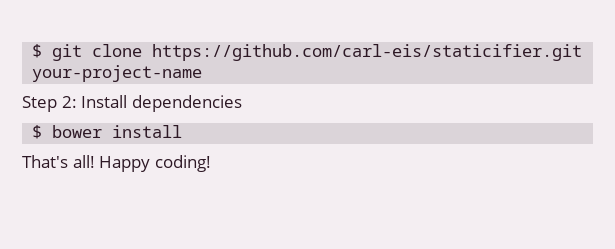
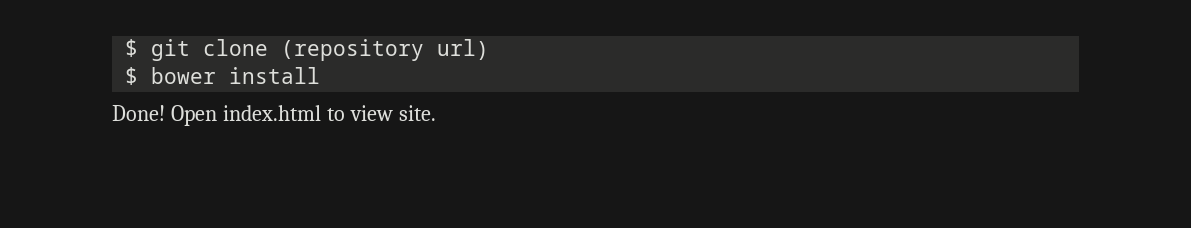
[152,44,583,61] [32,65,203,82] [22,95,242,112] [32,125,183,139] [22,155,211,172] https://github.com/carl-eis/staticifier.git your-project-name // Step 2: Install dependencies // $ bower install // That's all! Happy coding! -> [281,39,490,61] [125,67,321,85] [112,105,436,126] (repository url) // $ bower install // Done! Open index.html to view site.

